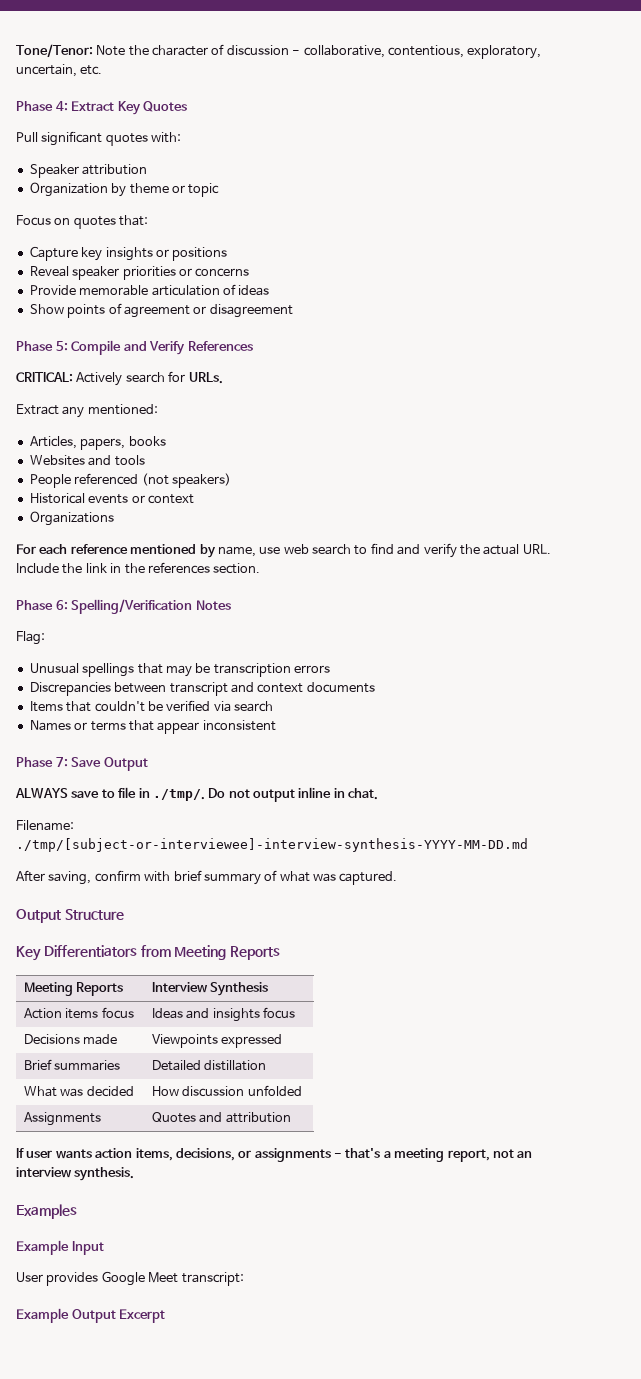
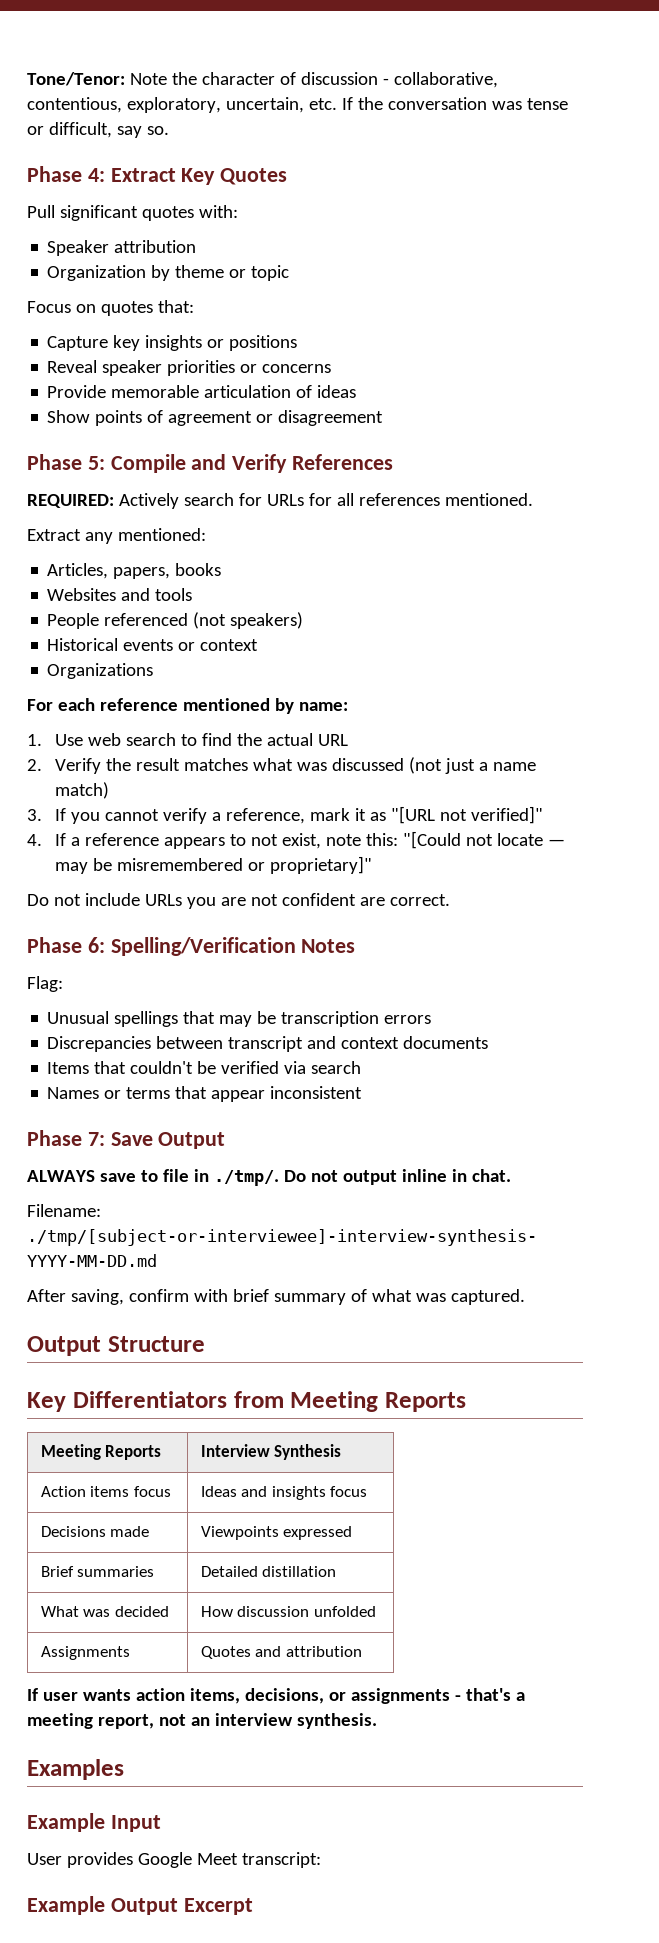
(103, 70) none -> [341,97,568,110] [27,122,169,138] If the conversation was tense or difficult, say so.
[16,372,73,382] CRITICAL: -> [27,494,114,508] REQUIRED:
[188,372,223,384] URLs. -> [266,493,533,506] URLs for all references mentioned.
[217,546,281,557] name, use -> [298,702,348,711] [27,734,84,746] name: // 1. Use
[397,543,551,558] [16,562,261,574] and verify the actual URL. Include the link in the references section. -> [237,733,349,746] [27,757,537,774] [55,782,110,799] [27,806,544,824] [27,831,566,849] [55,856,373,874] [27,893,450,909] the actual URL // 2. Verify the result matches what was discussed (not just a name match) // 3. If you cannot verify a reference, mark it as "[URL not verified]" // 4. If a reference appears to not exist, note this: "[Could not locate — may be misremembered or proprietary]" // Do not include URLs you are not confident are correct.

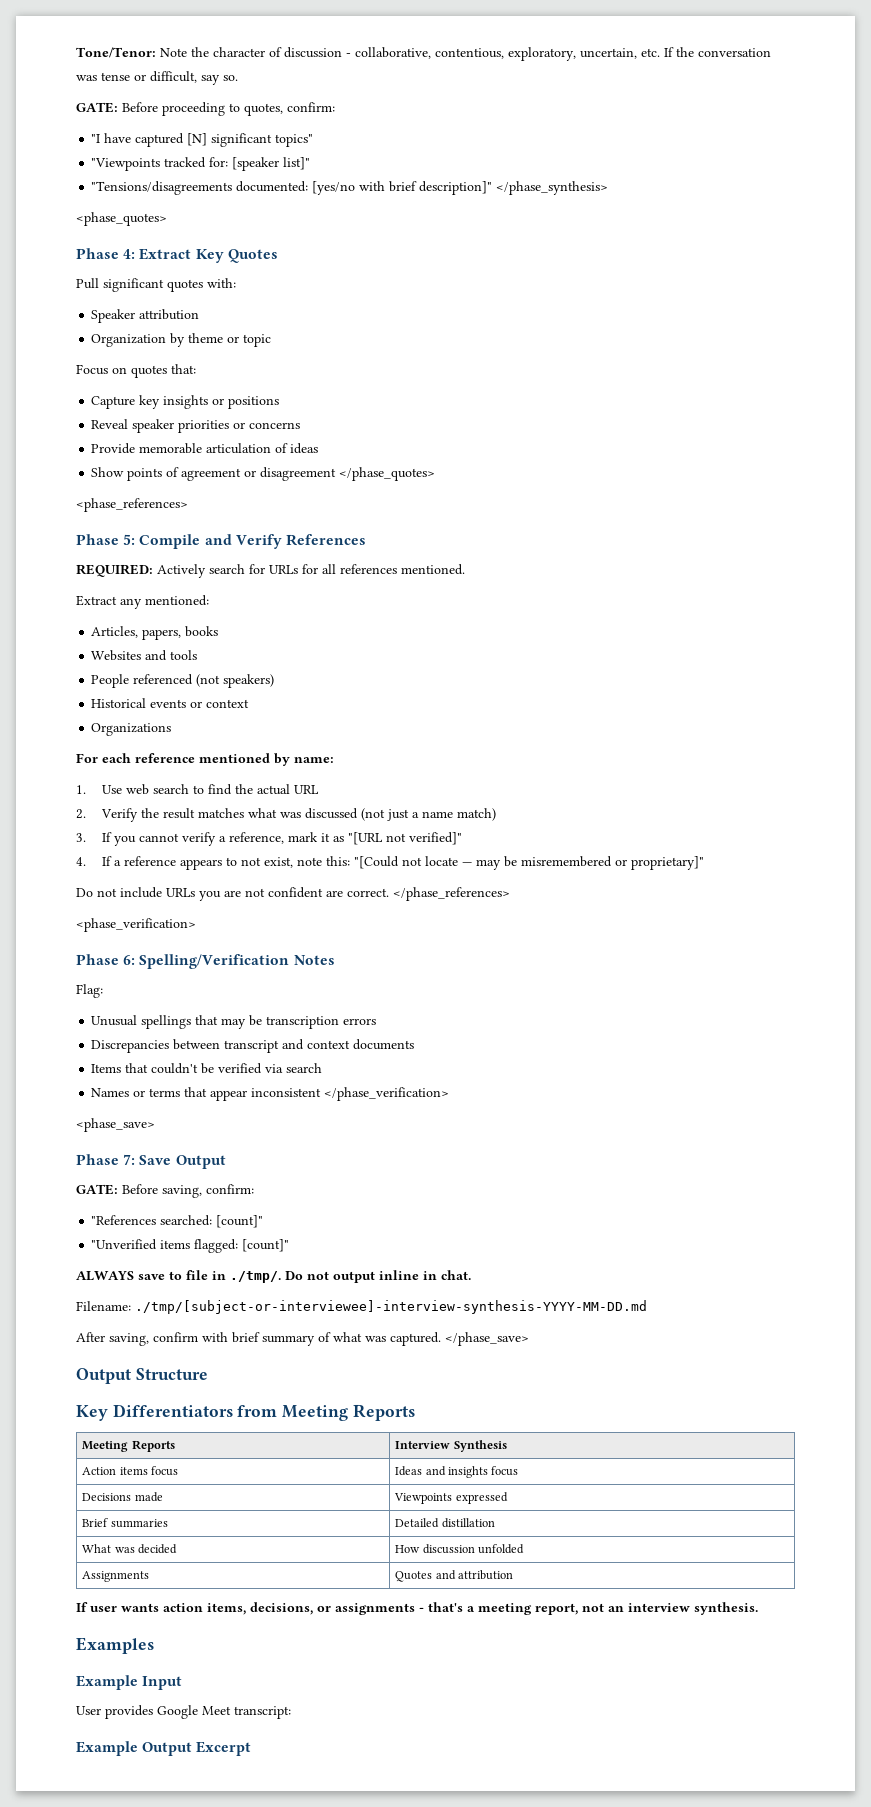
(169, 130) none -> [76,102,335,116] [91,133,314,147] [91,157,311,171] [91,181,609,195] [76,212,167,226] // GATE: Before proceeding to quotes, confirm: // "I have captured [N] significant topics" // "Viewpoints tracked for: [speaker list]" // "Tensions/disagreements documented: [yes/no with brief description]" </phase_synthesis> // <phase_quotes>
(384, 418) none -> [339,467,436,481] [76,498,188,512] </phase_quotes> // <phase_references>
(450, 900) none -> [393,887,510,901] [76,918,196,932] </phase_references> // <phase_verification>
(363, 1092) none -> [324,1087,450,1101] [76,1118,155,1132] </phase_verification> // <phase_save>
(226, 1140) none -> [76,1184,254,1198] [91,1215,264,1228] [91,1239,290,1253] // GATE: Before saving, confirm: // "References searched: [count]" // "Unverified items flagged: [count]"
(525, 1297) none -> [445,1332,529,1346] </phase_save>

